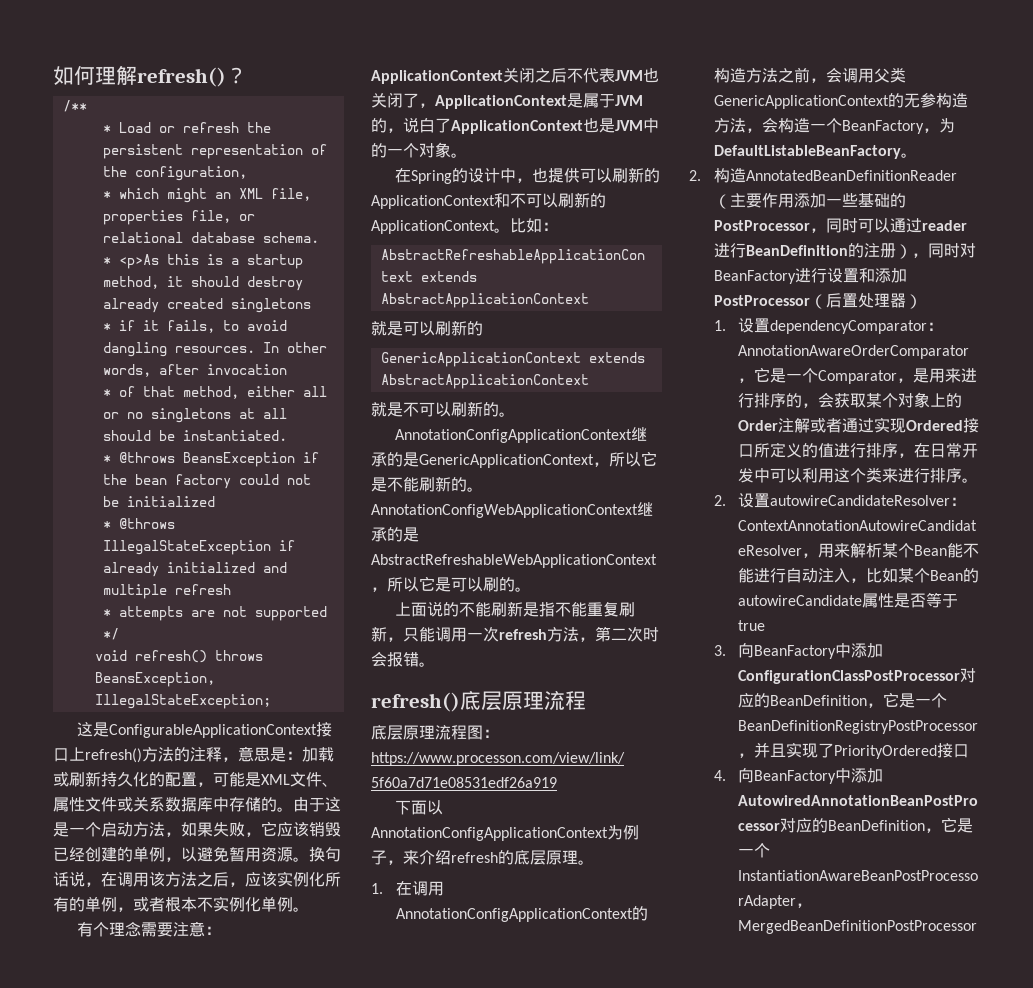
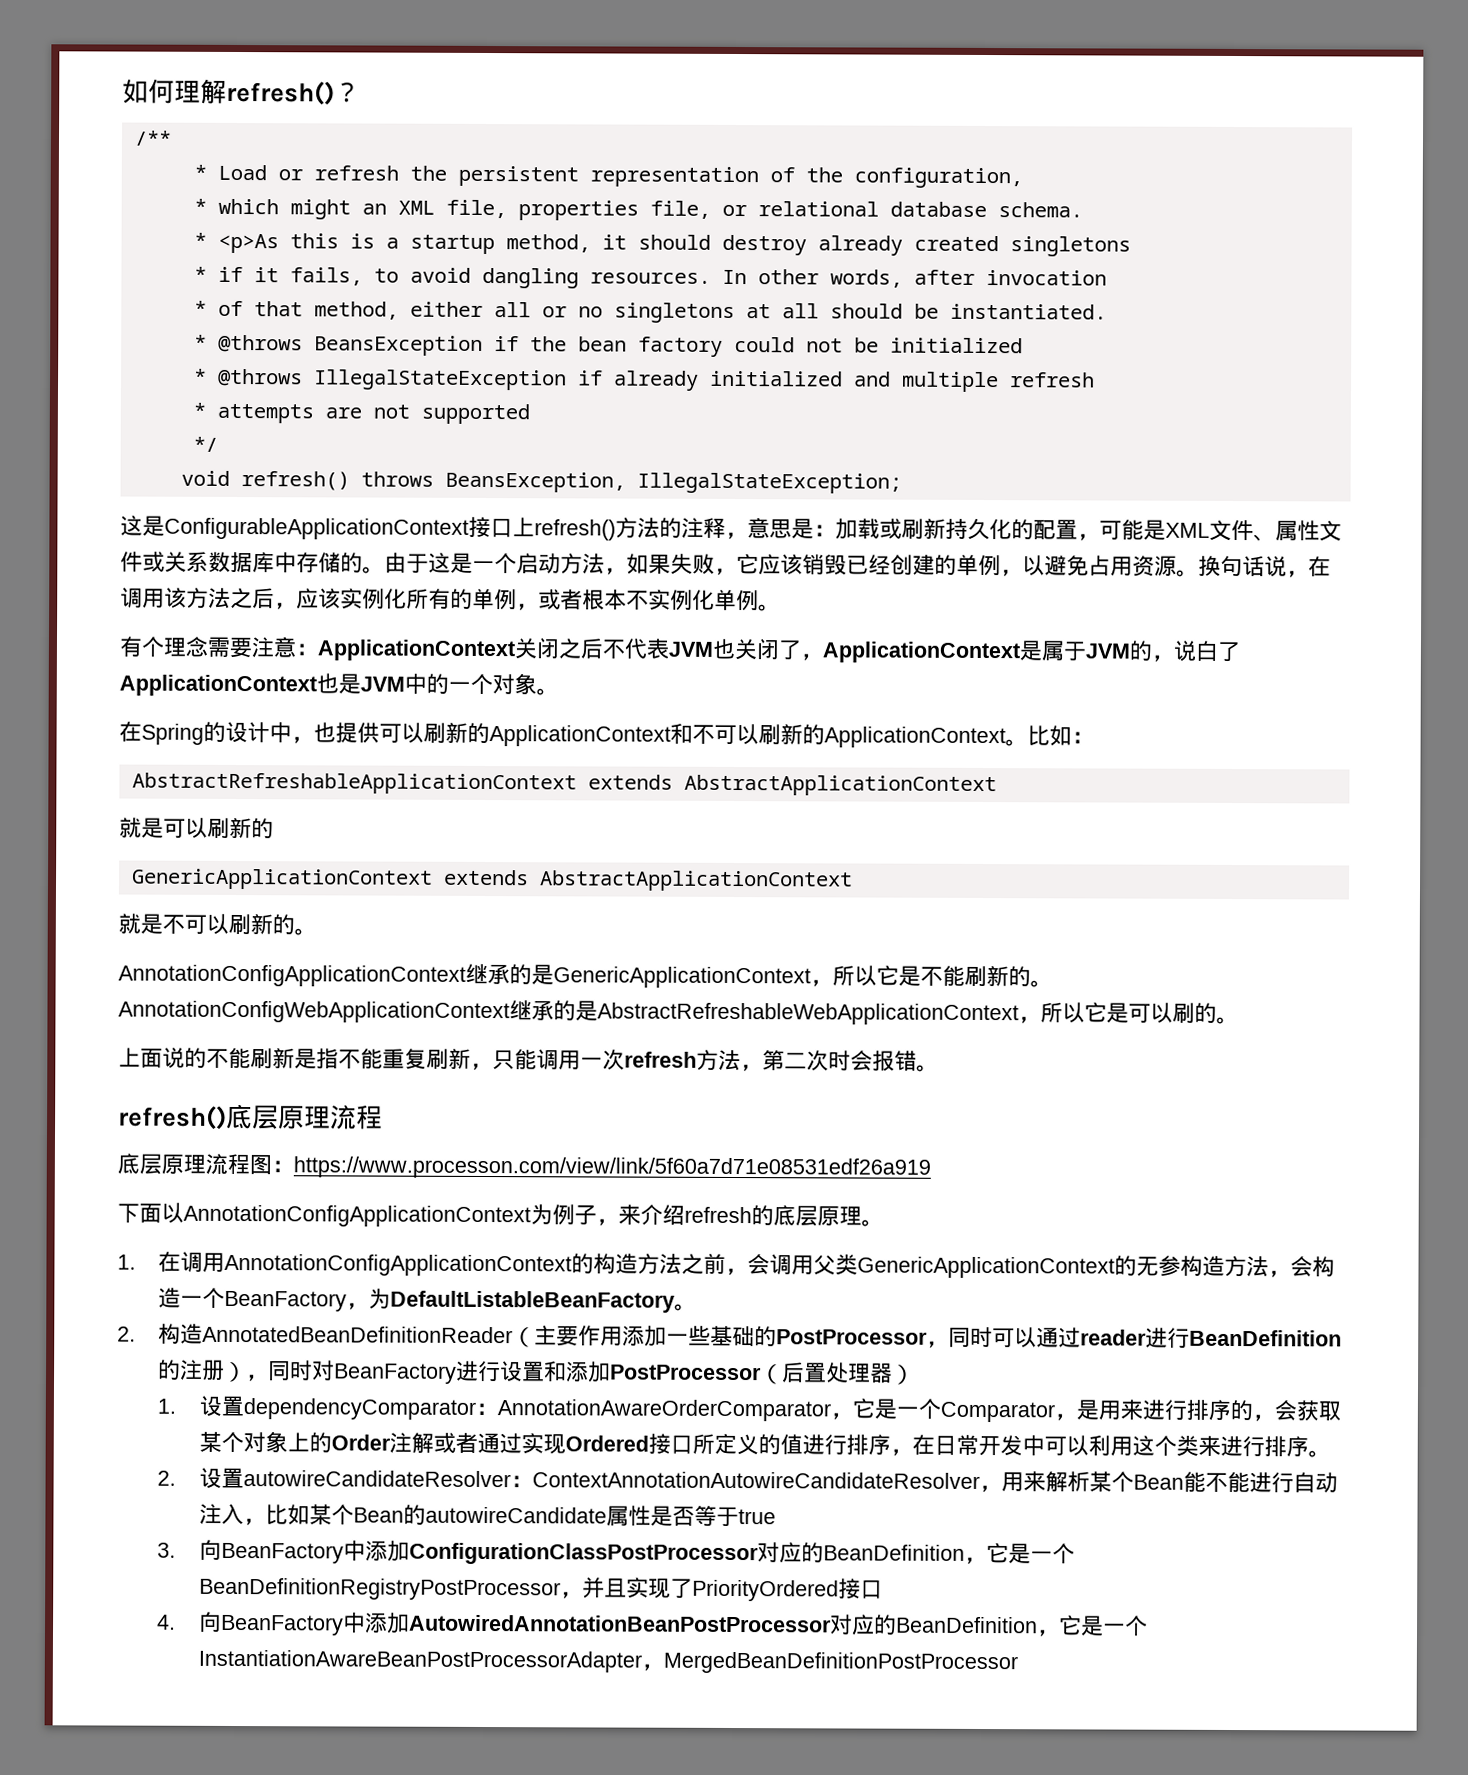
[229,847,245,862] 暂 -> [1088,555,1111,576] 占

